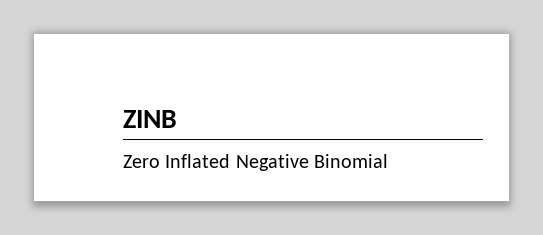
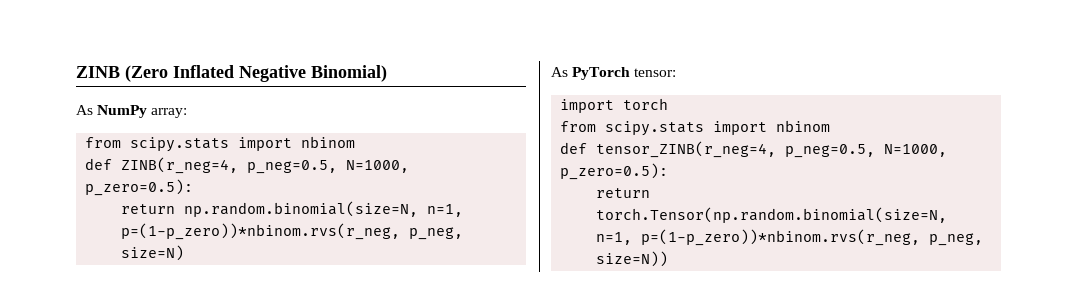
[123,155,160,168] // Zero -> [125,65,168,82] (Zero
[314,154,389,168] Binomial -> [311,65,387,82] [76,105,188,118] [85,136,356,152] [85,157,410,174] [85,179,194,196] [121,201,464,217] [121,223,464,240] [121,245,185,261] [551,67,677,80] [560,98,669,113] [560,120,831,136] [560,141,948,158] [560,163,669,180] [596,188,651,198] [596,207,948,223] [596,229,984,246] [596,251,669,267] Binomial) // As NumPy array: // from scipy.stats import nbinom // def ZINB(r_neg=4, p_neg=0.5, N=1000, p_zero=0.5): // return np.random.binomial(size=N, n=1, p=(1-p_zero))*nbinom.rvs(r_neg, p_neg, size=N) // As PyTorch tensor: // import torch // from scipy.stats import nbinom // def tensor_ZINB(r_neg=4, p_neg=0.5, N=1000, p_zero=0.5): // return torch.Tensor(np.random.binomial(size=N, n=1, p=(1-p_zero))*nbinom.rvs(r_neg, p_neg, size=N))

